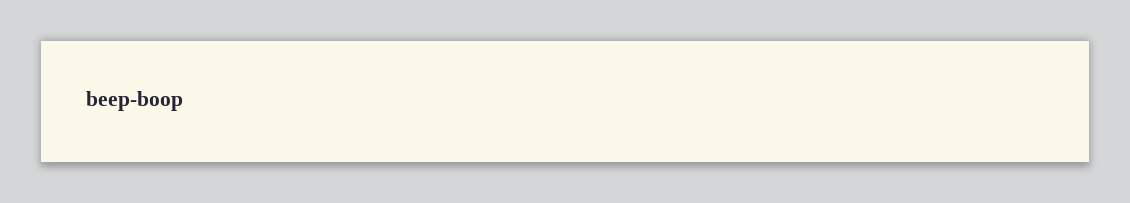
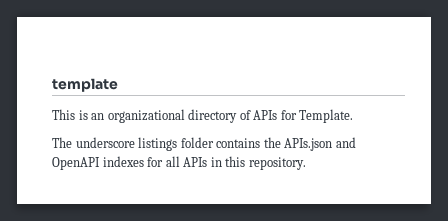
[86,91,183,111] beep-boop -> [52,78,118,92] [52,109,354,123] [52,137,356,151] [52,156,306,170] template // This is an organizational directory of APIs for Template. // The underscore listings folder contains the APIs.json and OpenAPI indexes for all APIs in this repository.

